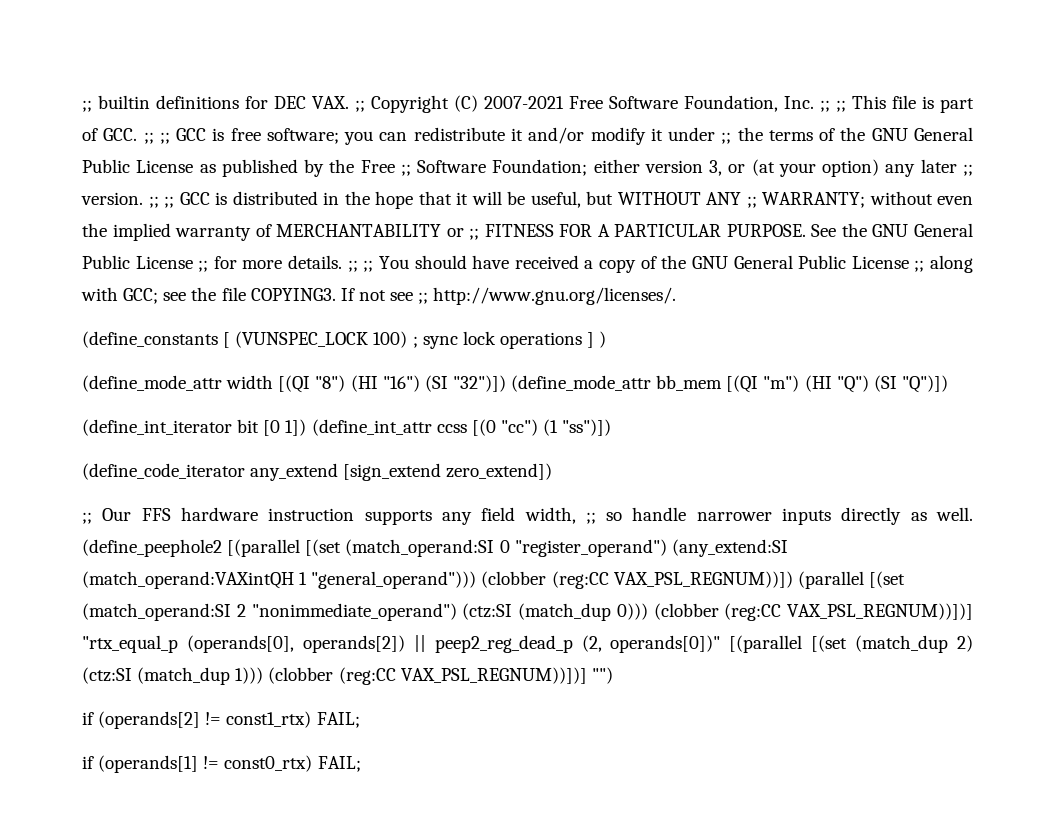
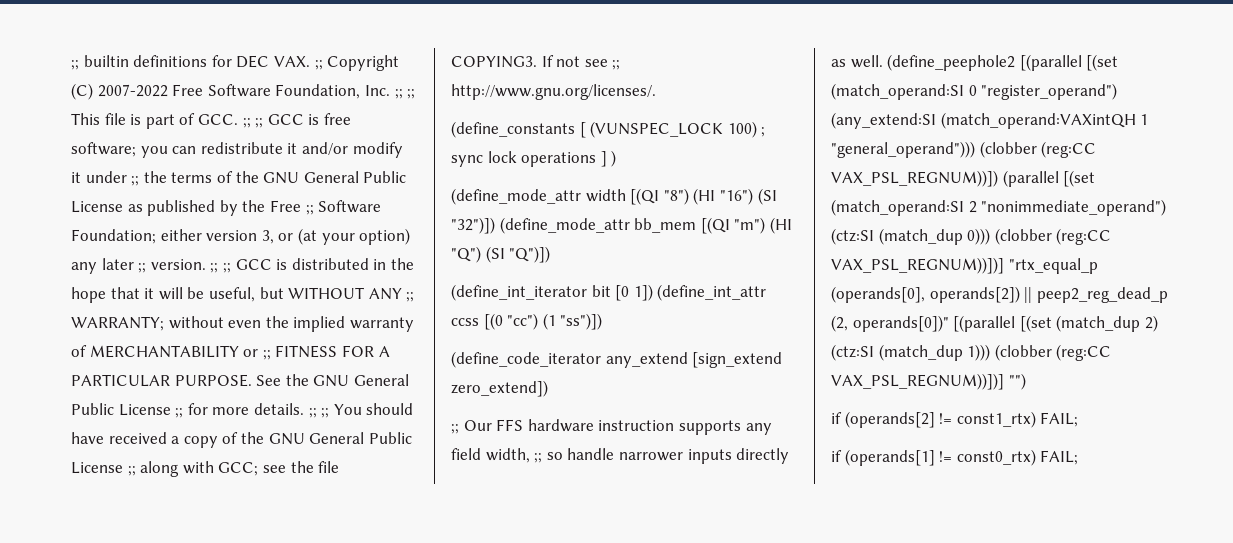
[484,96,564,109] 2007-2021 -> [97,84,168,97] 2007-2022

